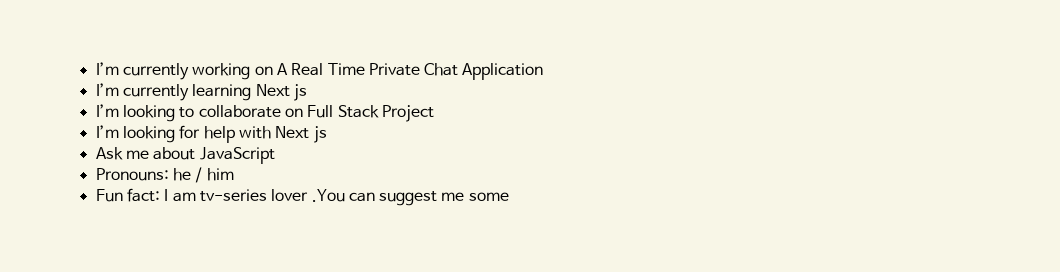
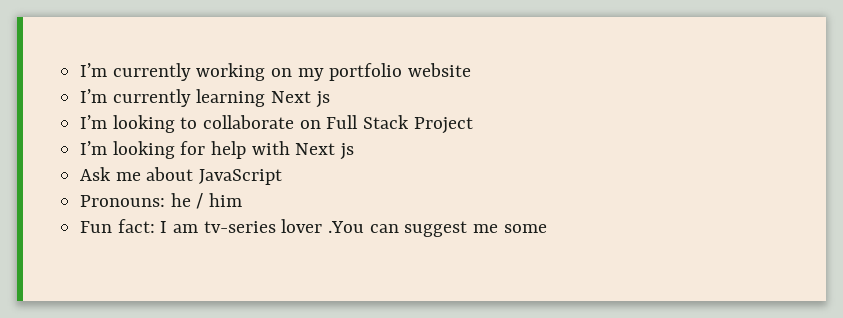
[276,63,544,80] A Real Time Private Chat Application -> [297,63,472,81] my portfolio website

